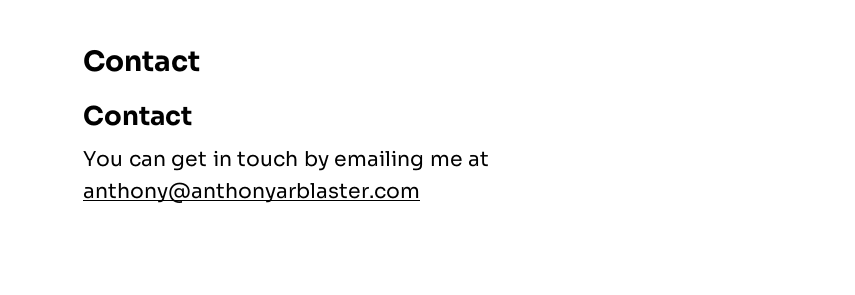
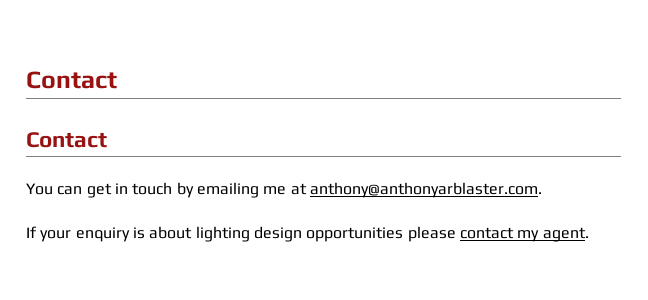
[83,182,420,203] anthony@anthonyarblaster.com -> [309,182,542,198] [26,226,589,242] anthony@anthonyarblaster.com. // If your enquiry is about lighting design opportunities please contact my agent.

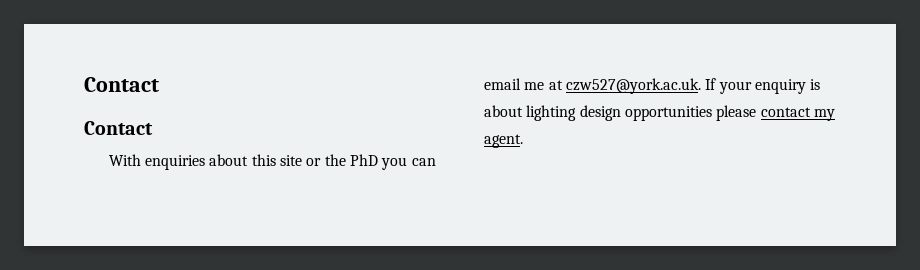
[26,182,259,198] You can get in touch by emailing -> [108,154,436,170] [484,78,521,90] With enquiries about this site or the PhD you can email
[309,182,542,198] anthony@anthonyarblaster.com. // -> [565,78,701,94] czw527@york.ac.uk.

